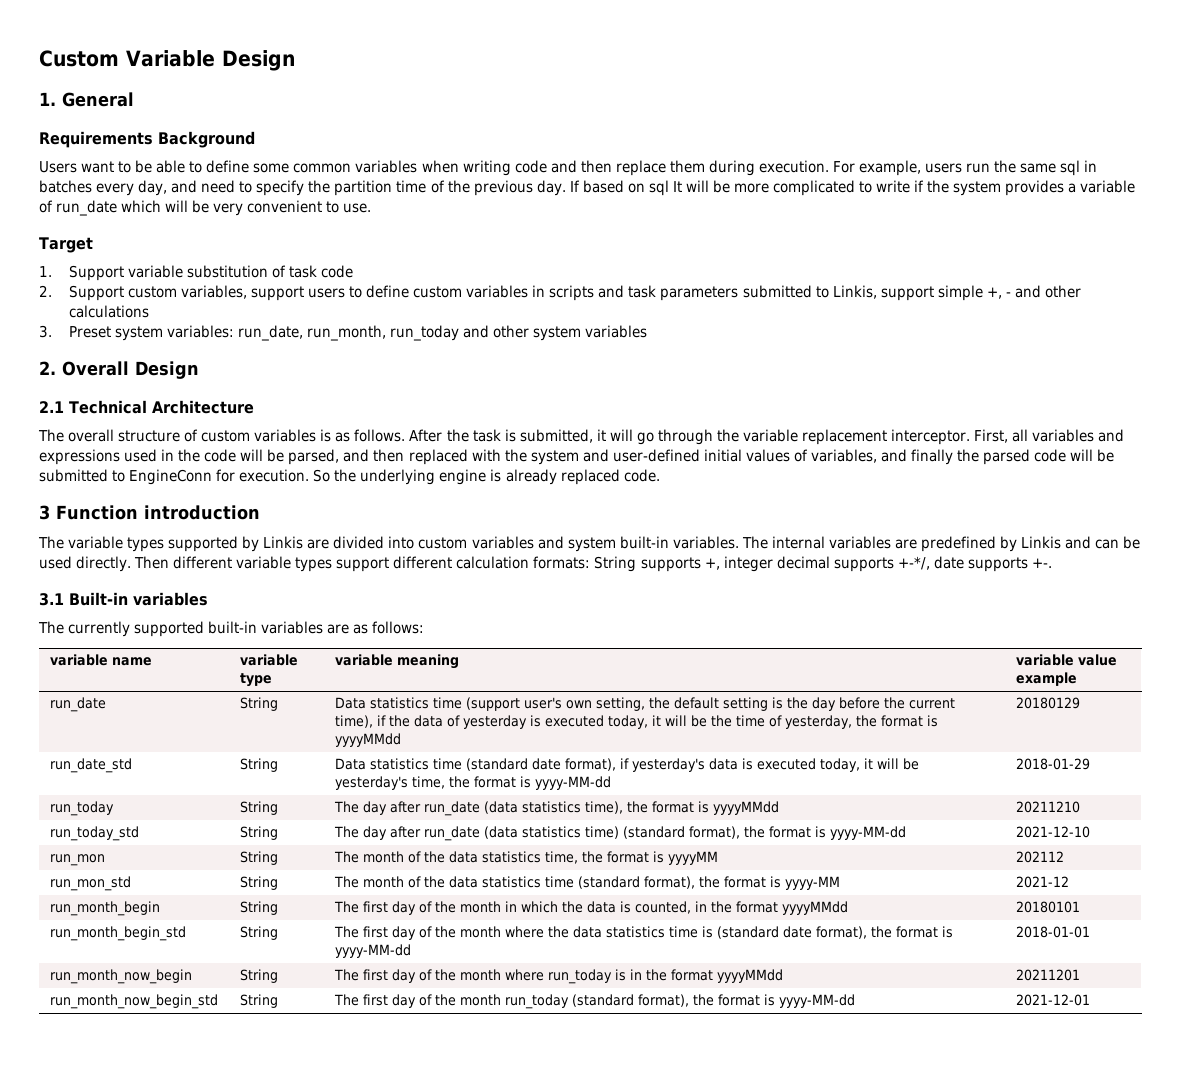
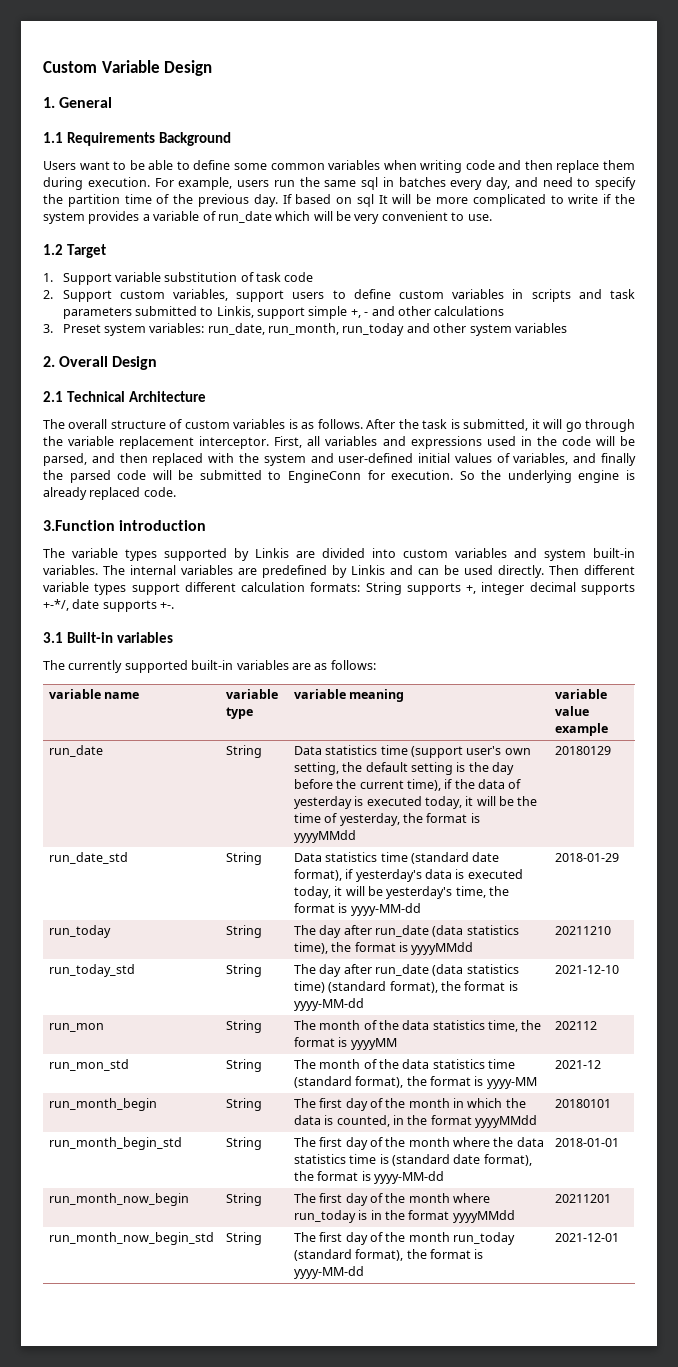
(134, 99) none -> [43,132,63,143] 1.1
(372, 208) none -> [43,244,63,255] 1.2
[39,505,138,520] 3 Function -> [43,520,115,531] 3.Function

